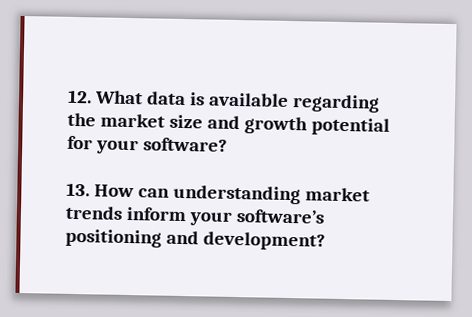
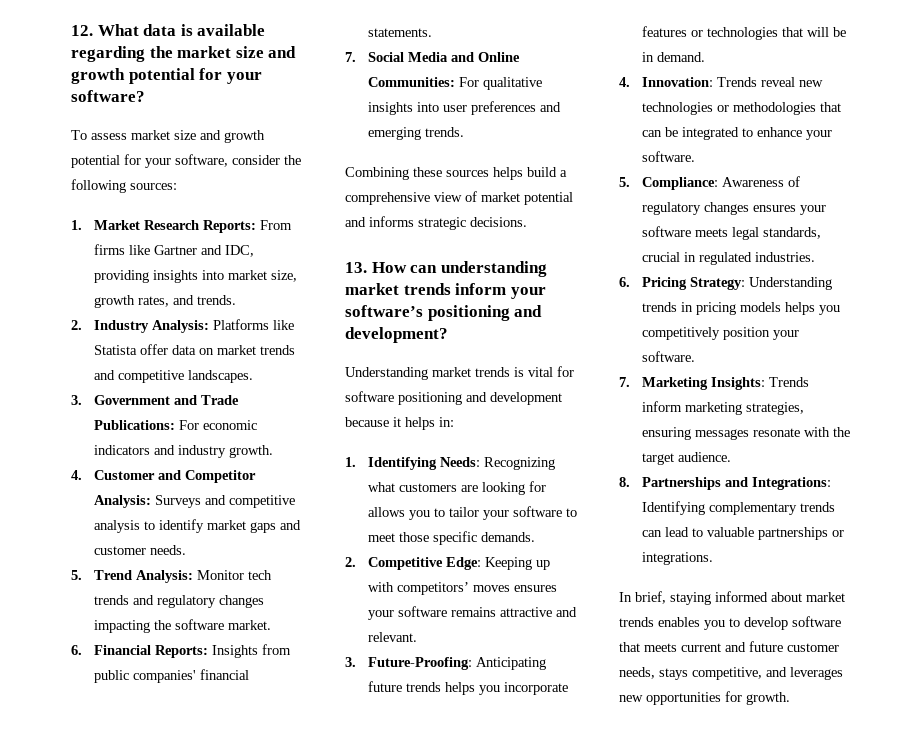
(228, 144) none -> [71,130,265,143] [71,154,301,168] [71,179,177,193] [71,220,292,233] [93,244,254,257] [93,270,297,283] [93,295,236,308] [71,319,294,333] [93,344,295,355] [93,370,253,383] [71,395,239,405] [93,420,257,430] [93,445,273,458] [71,470,256,483] [93,495,295,508] [93,519,301,533] [93,545,186,555] [71,570,272,583] [93,595,264,608] [93,619,271,633] [71,644,291,658] [93,669,249,683] [367,28,432,37] [345,52,520,62] [367,77,542,90] [367,101,561,115] [367,127,464,140] [345,167,567,180] [345,191,573,205] [345,216,527,230] // To assess market size and growth potential for your software, consider the following sources: // 1. Market Research Reports: From firms like Gartner and IDC, providing insights into market size, growth rates, and trends. // 2. Industry Analysis: Platforms like Statista offer data on market trends and competitive landscapes. // 3. Government and Trade Publications: For economic indicators and industry growth. // 4. Customer and Competitor Analysis: Surveys and competitive analysis to identify market gaps and customer needs. // 5. Trend Analysis: Monitor tech trends and regulatory changes impacting the software market. // 6. Financial Reports: Insights from public companies' financial statements. // 7. Social Media and Online Communities: For qualitative insights into user preferences and emerging trends. // Combining these sources helps build a comprehensive view of market potential and informs strategic decisions.
(326, 241) none -> [345,366,574,380] [345,391,562,405] [345,417,454,430] [345,457,555,470] [367,481,546,495] [367,506,577,520] [367,531,535,545] [345,557,550,570] [367,582,557,595] [367,606,577,620] [367,632,417,642] [345,657,546,670] [367,681,568,695] [641,26,846,40] [641,52,705,62] [619,77,823,87] [641,102,841,115] [641,127,832,140] [641,151,695,162] [619,176,800,190] [641,202,826,215] [641,226,821,240] [641,252,815,265] [619,277,832,290] [641,302,840,315] [641,327,799,340] [641,351,695,362] [619,377,809,390] [641,401,804,415] [641,427,850,440] [641,452,731,465] [619,477,831,490] [641,501,835,515] [641,527,844,540] [641,552,713,565] [619,591,845,605] [619,616,841,630] [619,641,839,652] [619,667,843,680] [619,691,790,705] // Understanding market trends is vital for software positioning and development because it helps in: // 1. Identifying Needs: Recognizing what customers are looking for allows you to tailor your software to meet those specific demands. // 2. Competitive Edge: Keeping up with competitors’ moves ensures your software remains attractive and relevant. // 3. Future-Proofing: Anticipating future trends helps you incorporate features or technologies that will be in demand. // 4. Innovation: Trends reveal new technologies or methodologies that can be integrated to enhance your software. // 5. Compliance: Awareness of regulatory changes ensures your software meets legal standards, crucial in regulated industries. // 6. Pricing Strategy: Understanding trends in pricing models helps you competitively position your software. // 7. Marketing Insights: Trends inform marketing strategies, ensuring messages resonate with the target audience. // 8. Partnerships and Integrations: Identifying complementary trends can lead to valuable partnerships or integrations. // In brief, staying informed about market trends enables you to develop software that meets current and future customer needs, stays competitive, and leverages new opportunities for growth.

